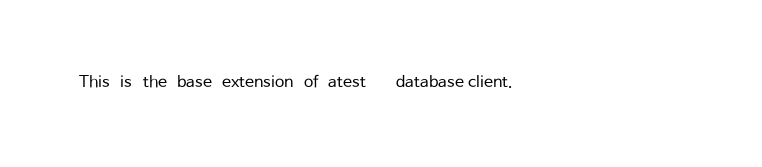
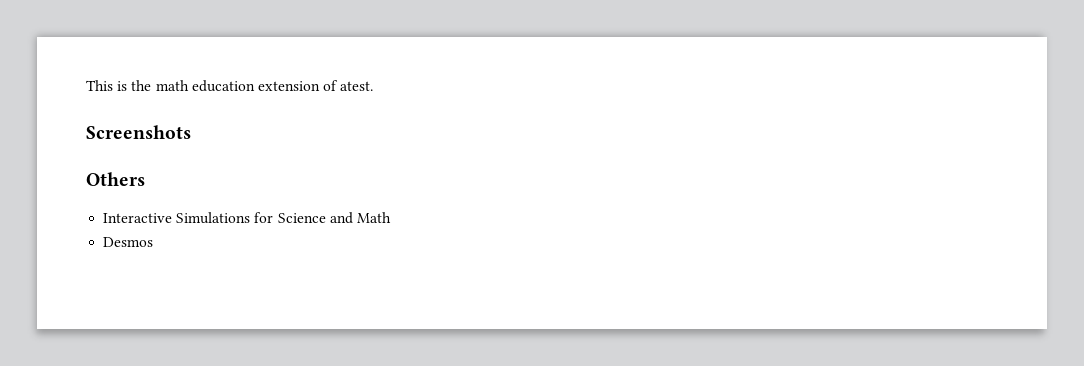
[177,74,514,88] base extension of atest database client. -> [155,80,374,92] [86,125,191,139] [86,172,145,186] [103,212,391,224] [103,237,154,247] math education extension of atest. // Screenshots // Others // Interactive Simulations for Science and Math // Desmos

